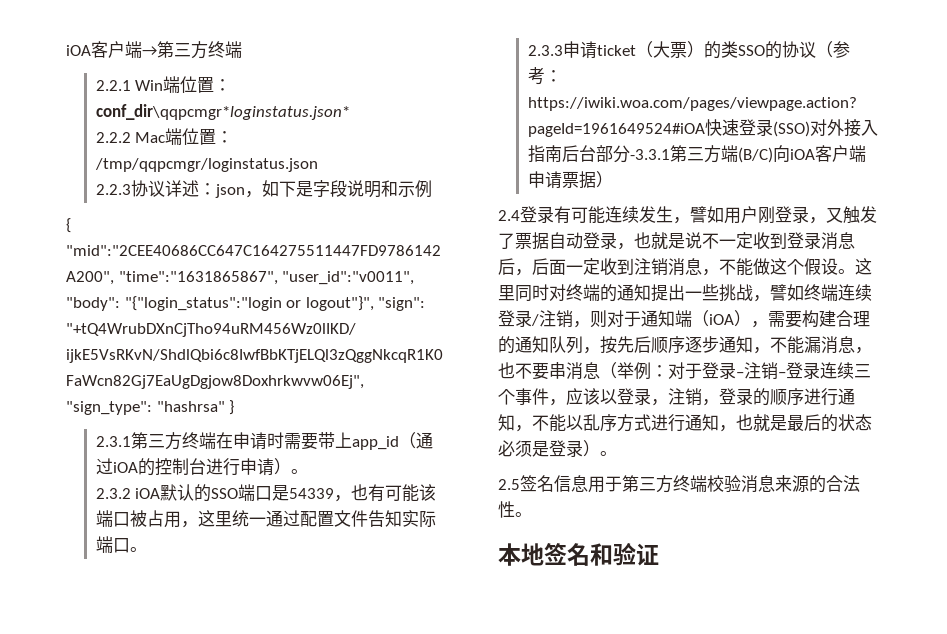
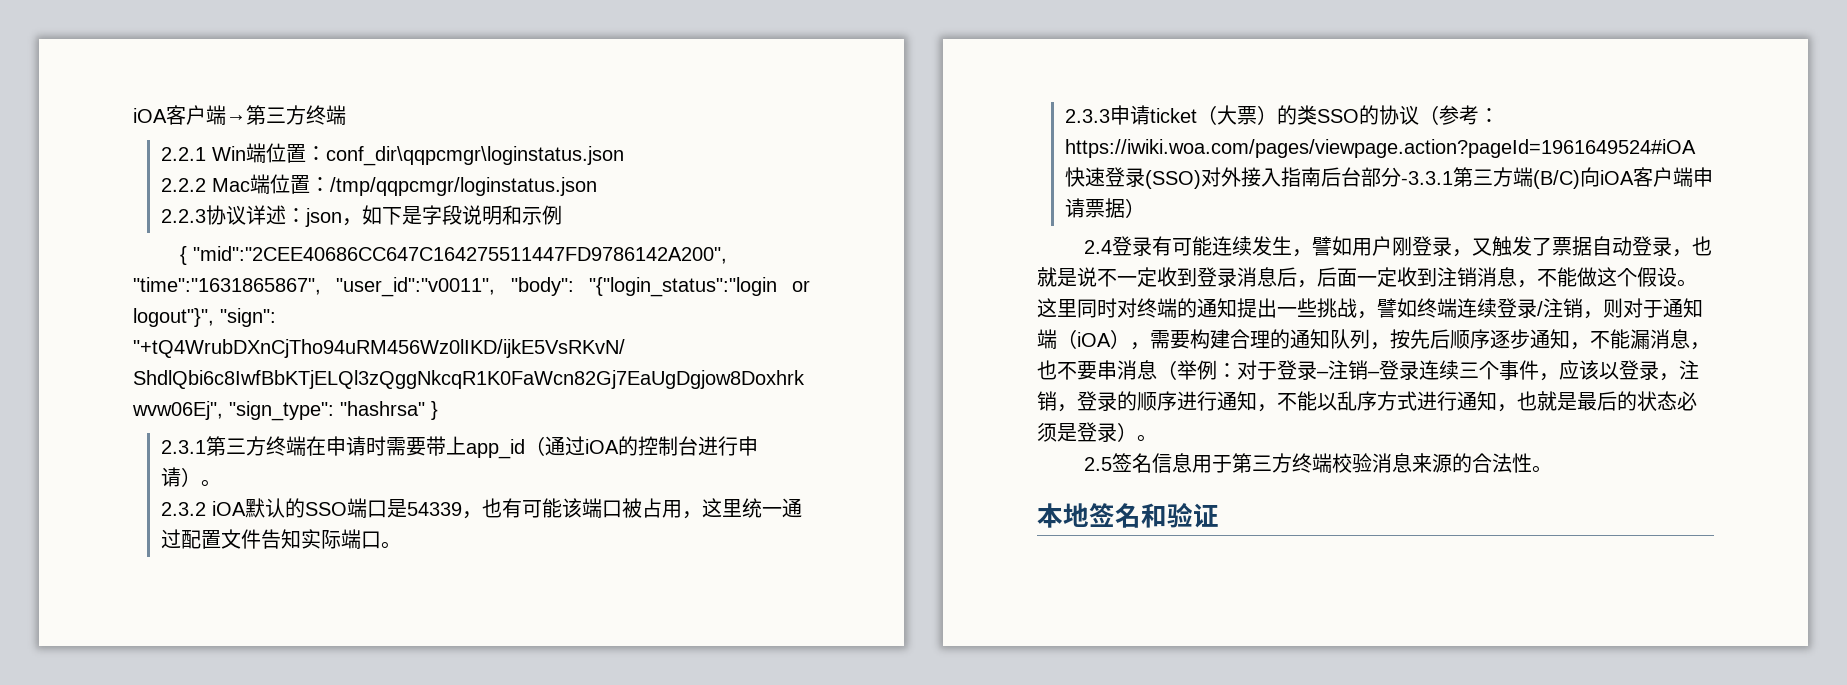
[95,104,350,120] conf_dir\qqpcmgr*loginstatus.json* -> [325,146,624,166] conf_dir\qqpcmgr\loginstatus.json

